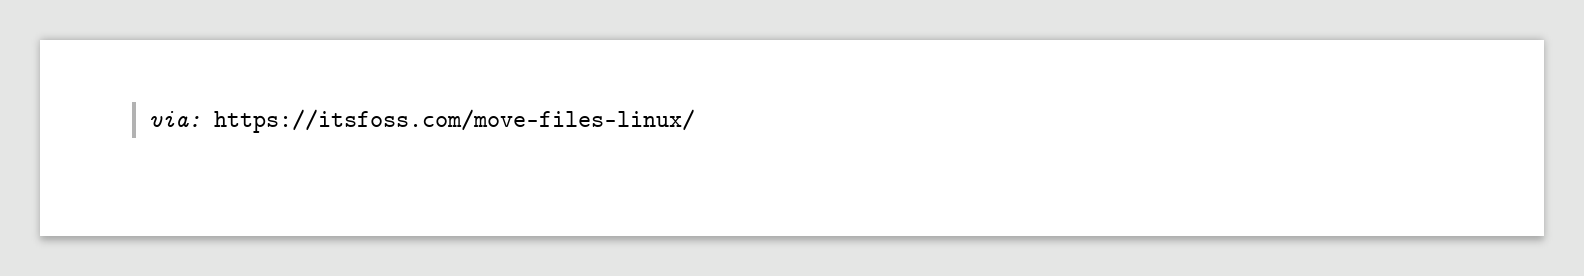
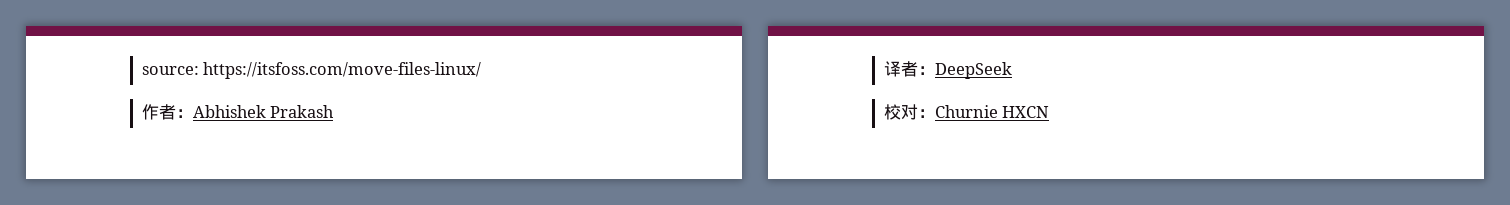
[149,111,202,127] via: -> [141,66,199,75] source:
(696, 121) none -> [141,104,335,120] [883,61,1012,79] [883,104,1050,120] // 作者：Abhishek Prakash // 译者：DeepSeek // 校对：Churnie HXCN

